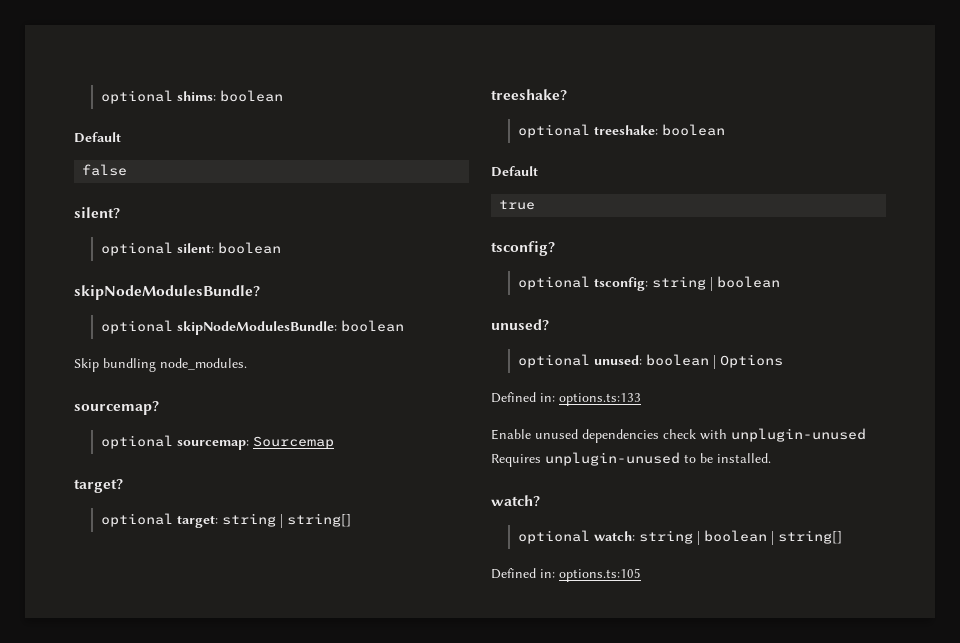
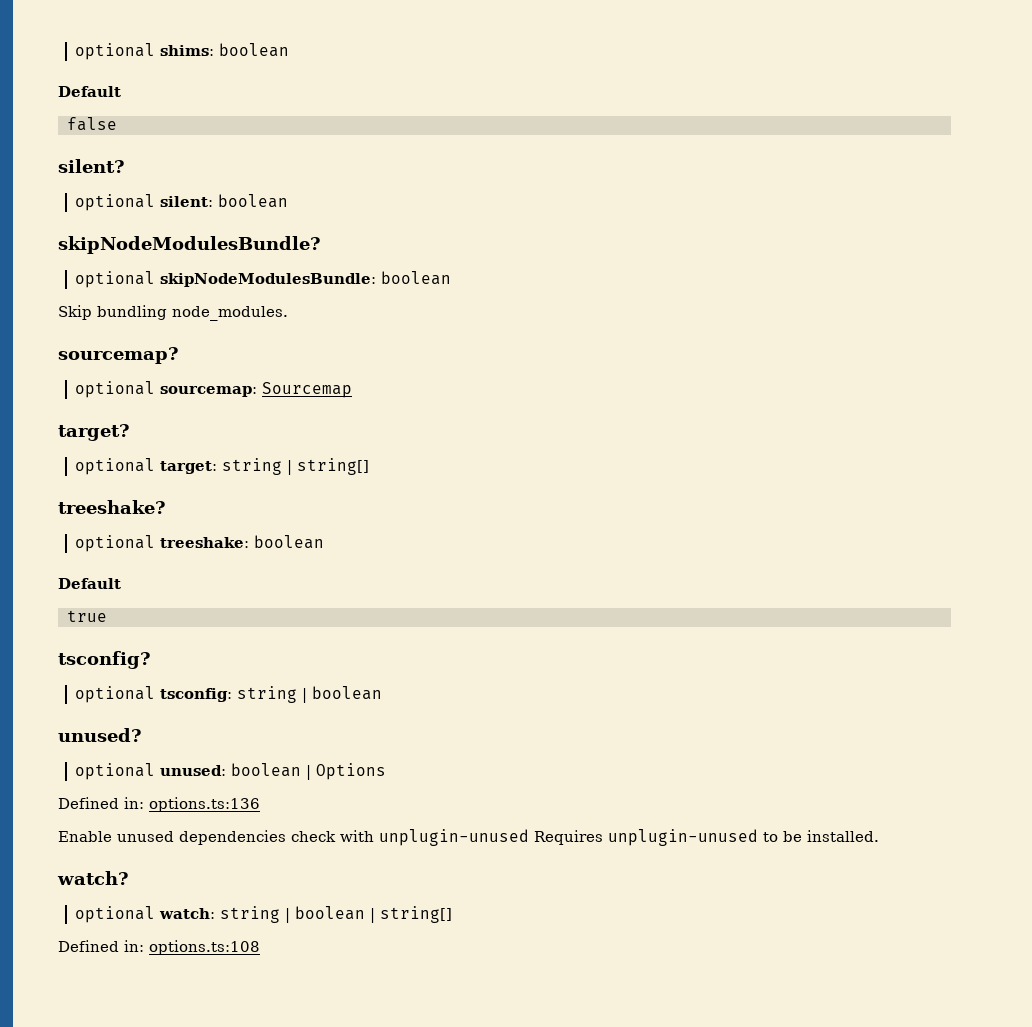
[559,393,641,406] options.ts:133 -> [149,797,260,812] options.ts:136
[559,568,641,582] options.ts:105 -> [149,940,260,955] options.ts:108

